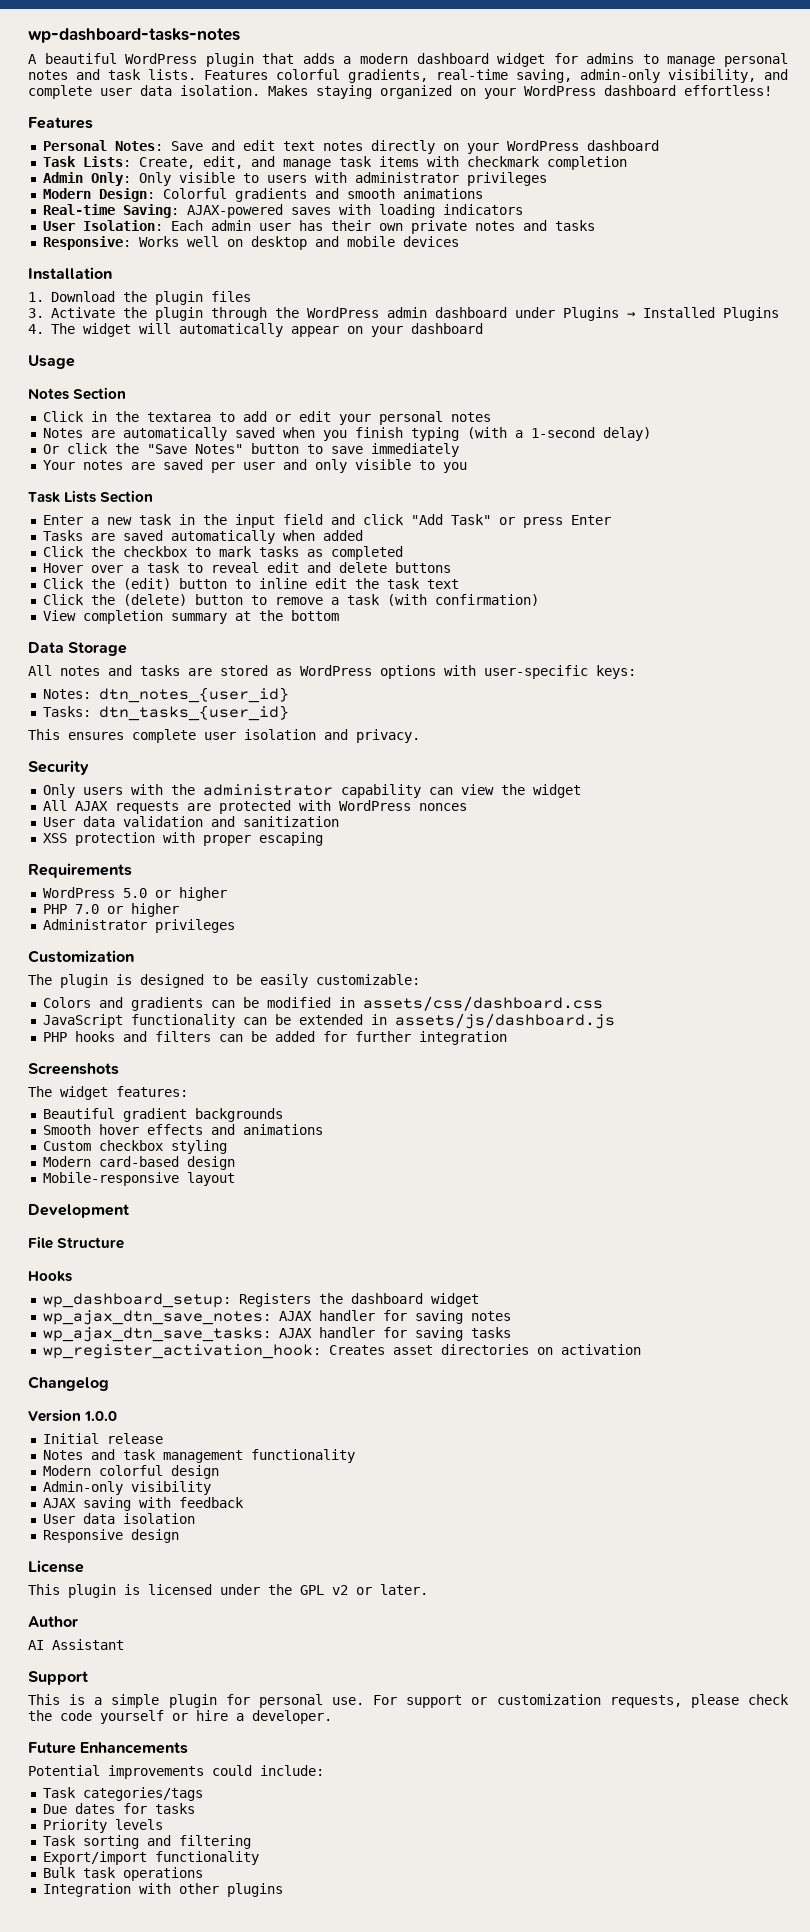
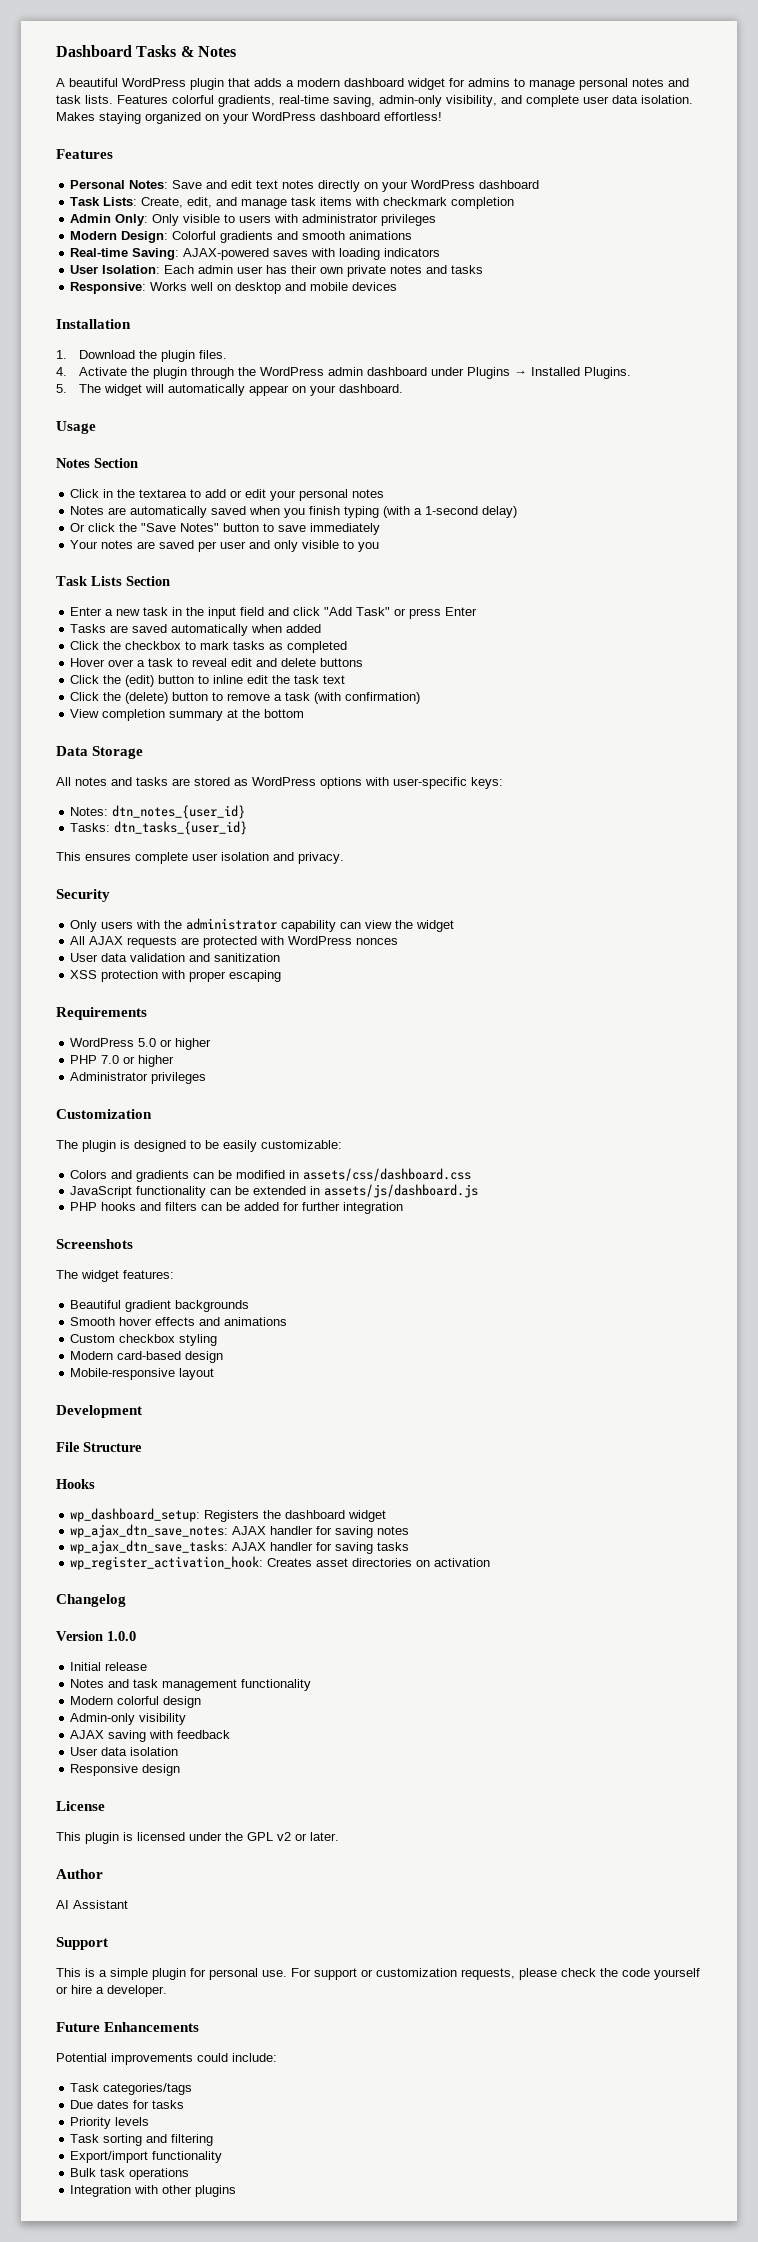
[28,28,240,43] wp-dashboard-tasks-notes -> [56,45,236,57] Dashboard Tasks & Notes
[210,291,251,302] [28,308,44,318] files // 3. -> [199,350,228,359] [56,367,67,376] files. // 4.
[722,307,779,321] [28,324,44,334] Plugins // 4. -> [584,367,632,379] [56,384,67,393] Plugins. // 5.
[410,323,483,334] dashboard -> [339,384,404,393] dashboard.

